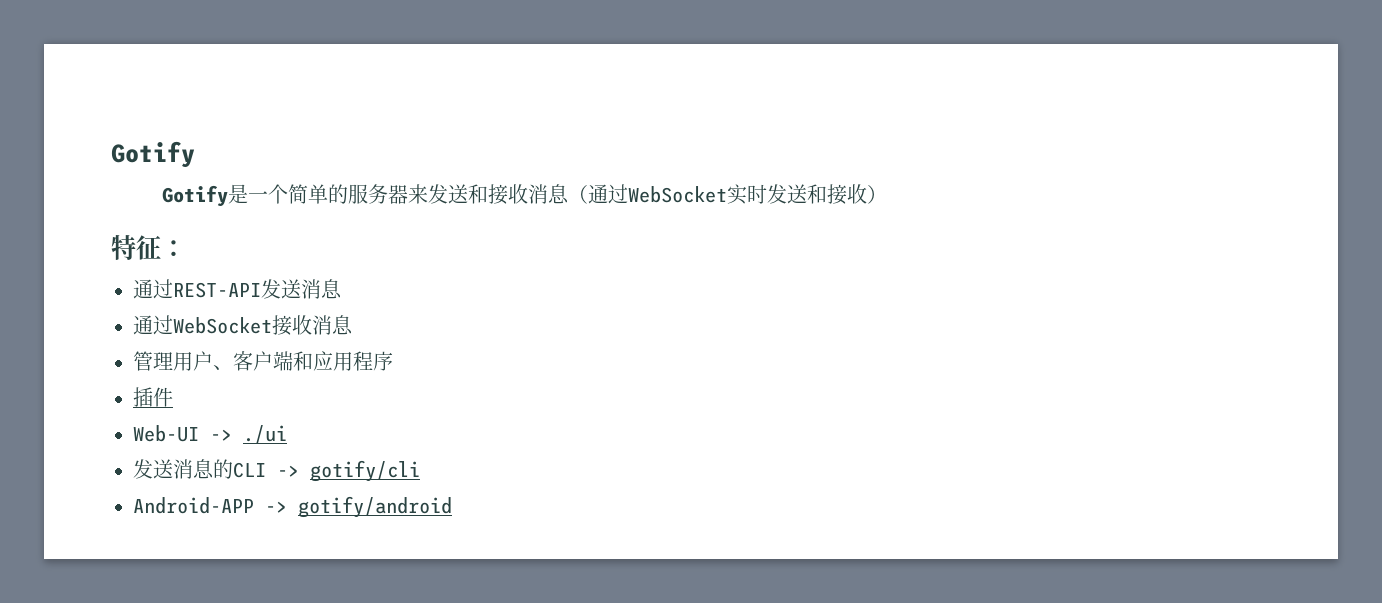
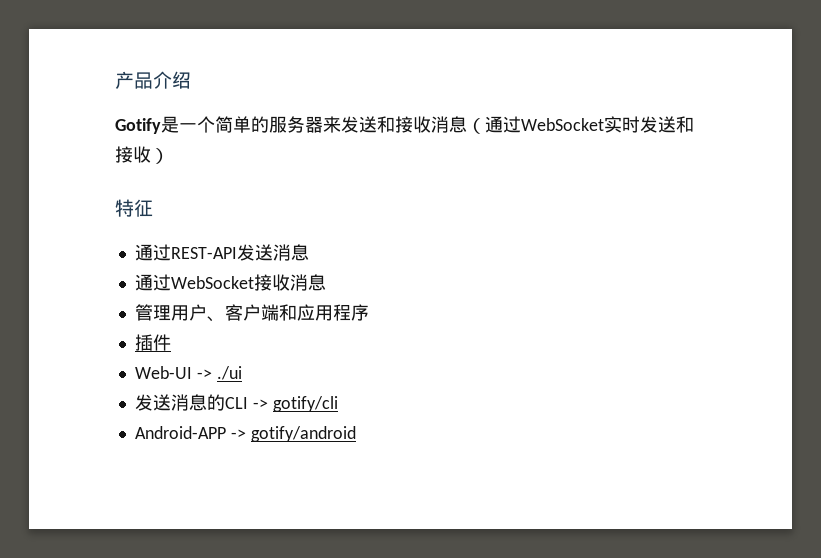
[111,141,195,168] Gotify -> [115,71,191,89] 产品介绍
[161,240,186,257] ： -> (153, 208) none

